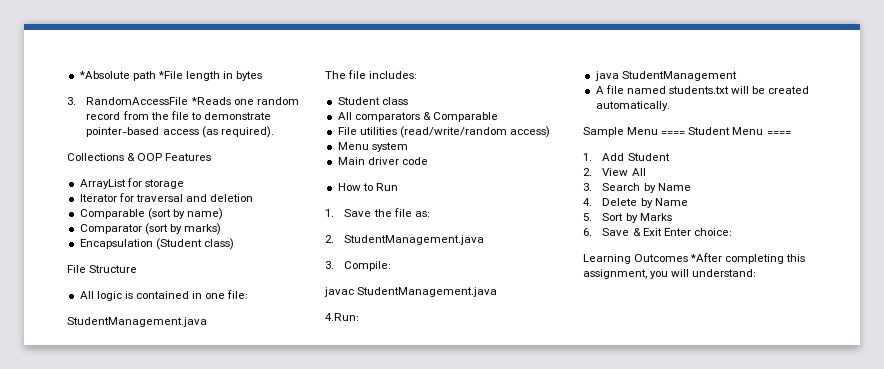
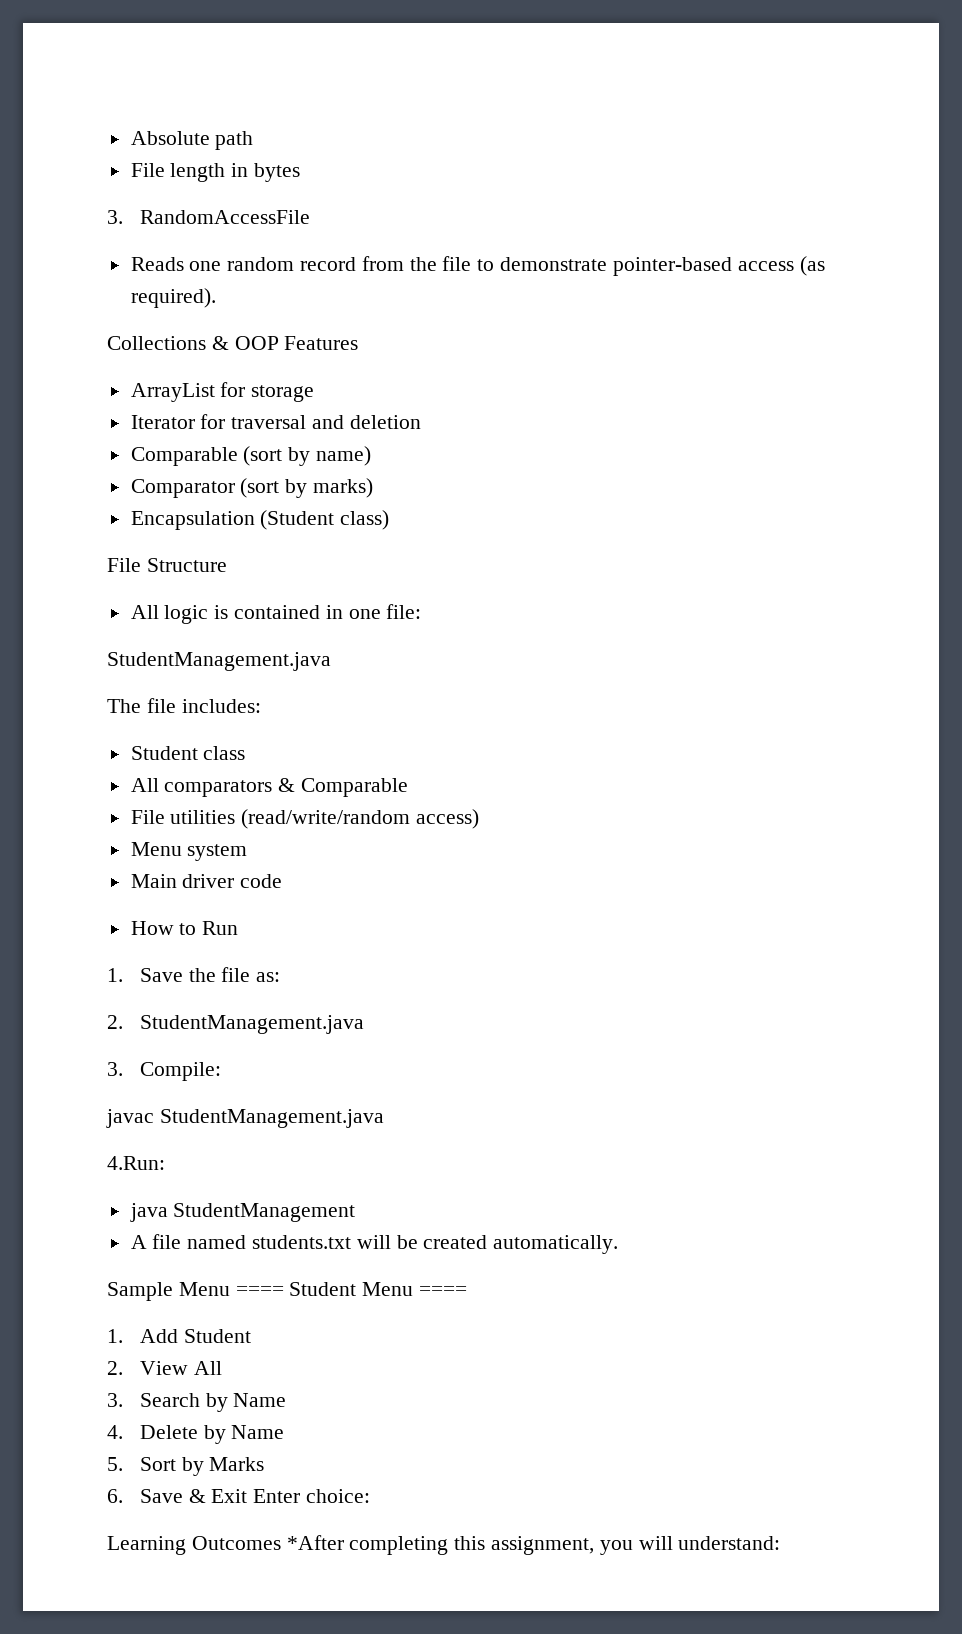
[78,71,130,79] *Absolute -> [130,131,210,145] Absolute
[157,71,183,79] *File -> [130,163,165,177] // File
[190,97,231,105] *Reads -> [130,257,184,271] // Reads

